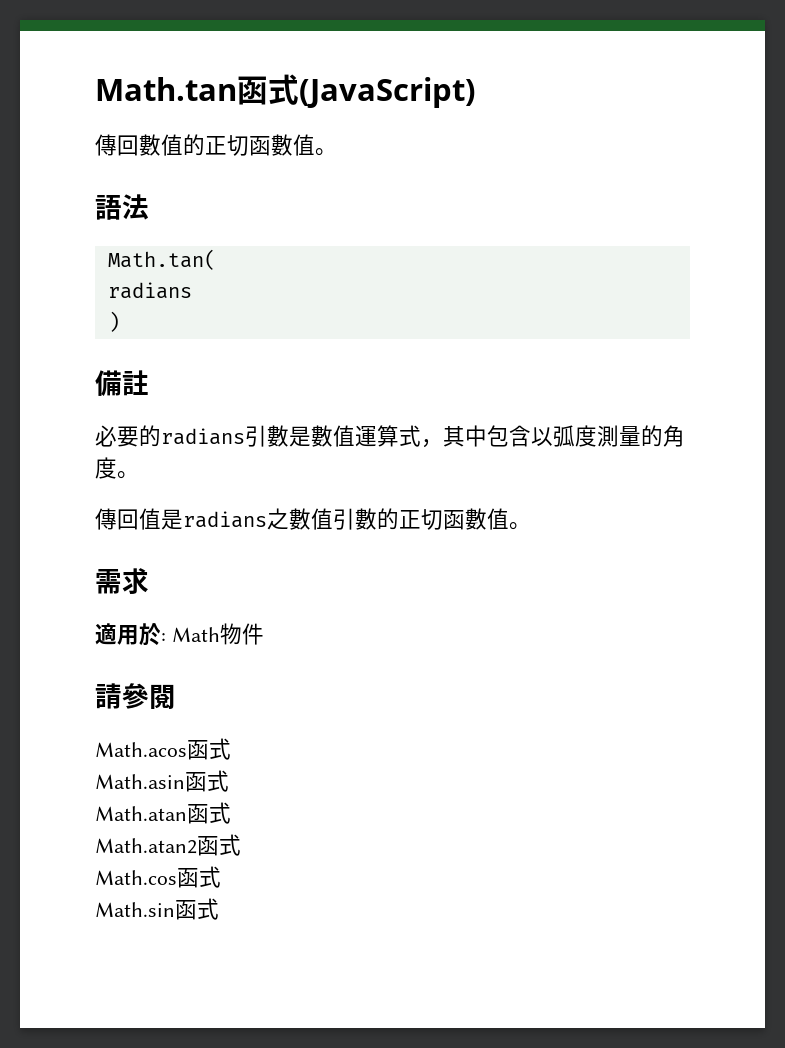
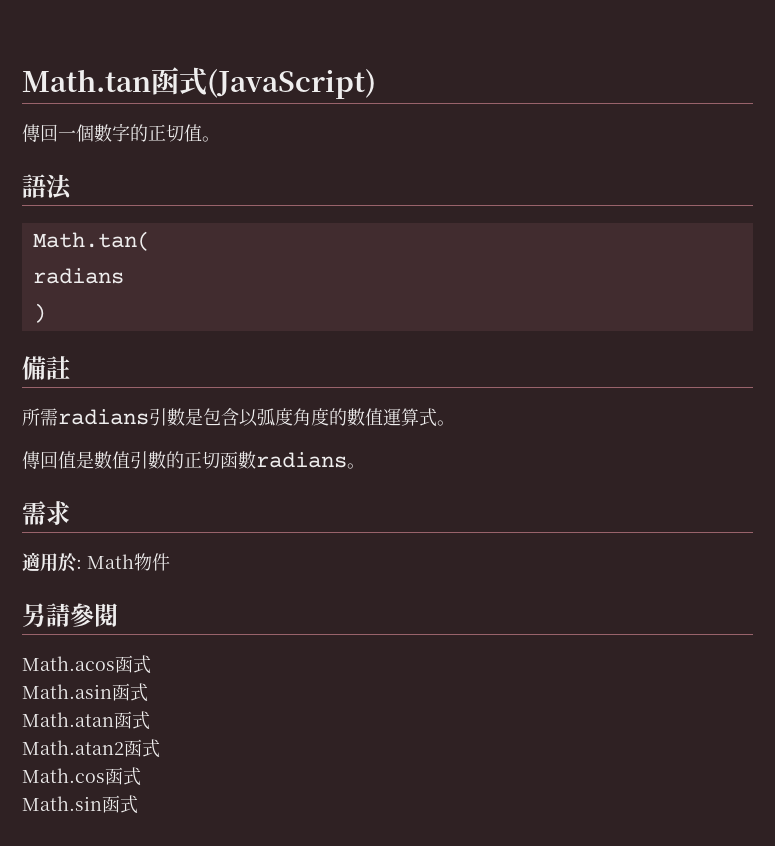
[139,134,293,156] 數值的正切函數 -> [58,123,184,142] 一個數字的正切
[95,425,161,447] 必要的 -> [22,408,58,426] 所需
[311,425,685,448] [95,457,117,479] 數值運算式，其中包含以弧度測量的角度 -> [203,408,437,427] 包含以弧度角度的數值運算式
[183,508,289,530] radians之 -> (94, 460) none
[487,508,509,530] 值 -> [256,452,347,468] radians
(264, 634) none -> [22,603,46,627] 另

